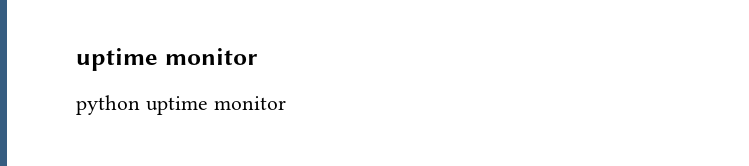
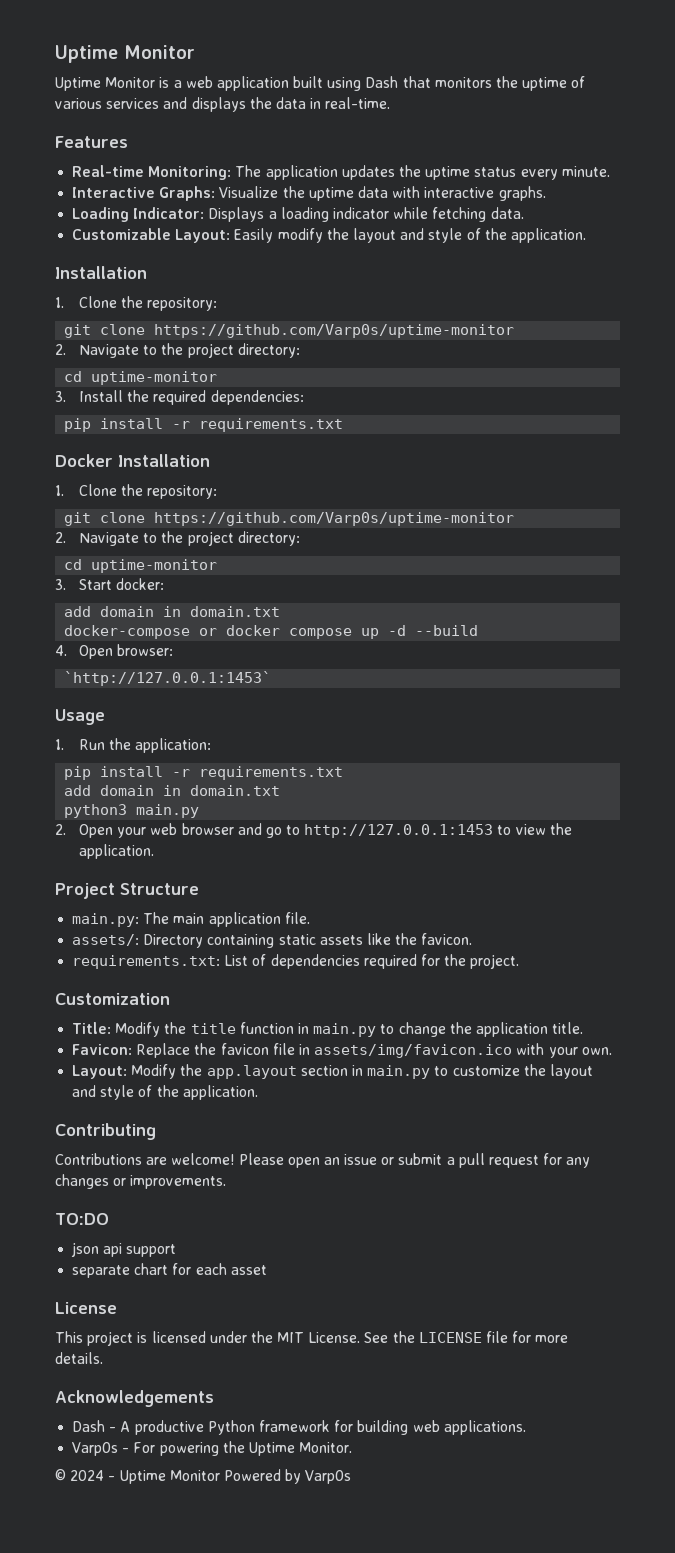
[76,48,258,71] [76,95,286,115] uptime monitor // python uptime monitor -> [55,45,195,63] [55,76,586,91] [55,97,391,112] [55,136,128,148] [72,165,610,180] [72,186,546,201] [72,207,524,222] [72,228,586,243] [55,266,147,279] [55,296,218,311] [64,324,515,338] [55,343,300,358] [64,371,218,385] [55,390,304,405] [64,418,344,432] [55,454,210,467] [55,484,218,499] [64,512,515,526] [55,531,300,546] [64,559,218,573] [55,578,165,590] [64,606,281,617] [64,625,479,639] [55,644,174,659] [64,671,272,686] [55,709,105,725] [55,738,212,753] [64,766,344,780] [64,785,281,796] [64,804,200,818] [55,823,572,838] [78,844,154,859] [55,883,199,899] [72,912,310,927] [72,933,473,948] [72,954,520,969] [55,993,170,1005] [72,1022,584,1037] [72,1043,612,1058] [72,1064,593,1079] [72,1085,258,1100] [55,1123,156,1140] [55,1153,591,1168] [55,1174,227,1189] [55,1213,109,1225] [71,1242,177,1257] [72,1263,267,1278] [55,1302,117,1314] [55,1331,569,1346] [55,1352,103,1364] [55,1390,214,1407] [72,1420,526,1435] [72,1441,353,1456] [55,1469,352,1484] Uptime Monitor // Uptime Monitor is a web application built using Dash that monitors the uptime of various services and displays the data in real-time. // Features // Real-time Monitoring: The application updates the uptime status every minute. // Interactive Graphs: Visualize the uptime data with interactive graphs. // Loading Indicator: Displays a loading indicator while fetching data. // Customizable Layout: Easily modify the layout and style of the application. // Installation // 1. Clone the repository: // git clone https://github.com/Varp0s/uptime-monitor // 2. Navigate to the project directory: // cd uptime-monitor // 3. Install the required dependencies: // pip install -r requirements.txt // Docker Installation // 1. Clone the repository: // git clone https://github.com/Varp0s/uptime-monitor // 2. Navigate to the project directory: // cd uptime-monitor // 3. Start docker: // add domain in domain.txt // docker-compose or docker compose up -d --build // 4. Open browser: // `http://127.0.0.1:1453` // Usage // 1. Run the application: // pip install -r requirements.txt // add domain in domain.txt // python3 main.py // 2. Open your web browser and go to http://127.0.0.1:1453 to view the application. // Project Structure // main.py: The main application file. // assets/: Directory containing static assets like the favicon. // requirements.txt: List of dependencies required for the project. // Customization // Title: Modify the title function in main.py to change the application title. // Favicon: Replace the favicon file in assets/img/favicon.ico with your own. // Layout: Modify the app.layout section in main.py to customize the layout and style of the application. // Contributing // Contributions are welcome! Please open an issue or submit a pull request for any changes or improvements. // TO:DO // json api support // separate chart for each asset // License // This project is licensed under the MIT License. See the LICENSE file for more details. // Acknowledgements // Dash - A productive Python framework for building web applications. // Varp0s - For powering the Uptime Monitor. // © 2024 - Uptime Monitor Powered by Varp0s

